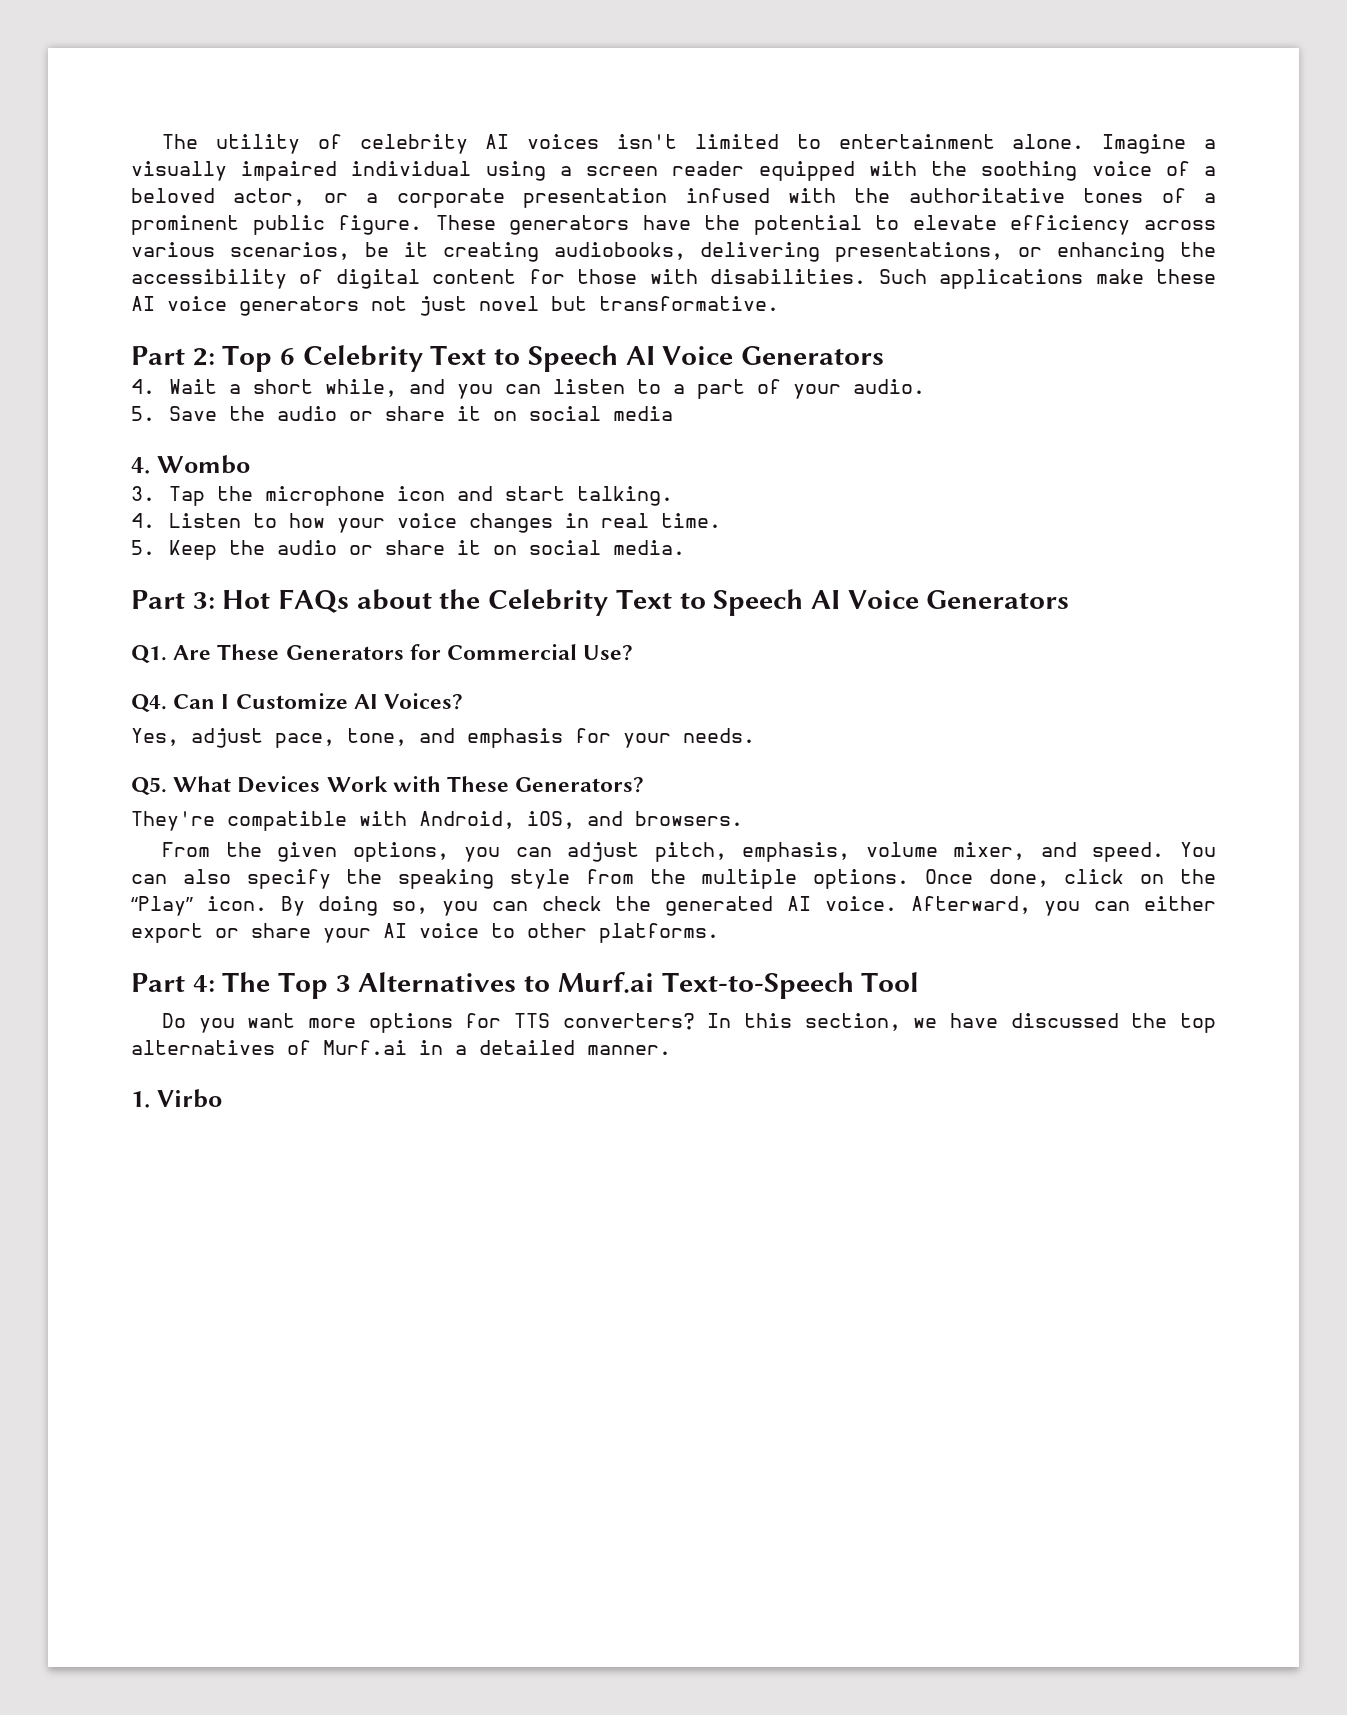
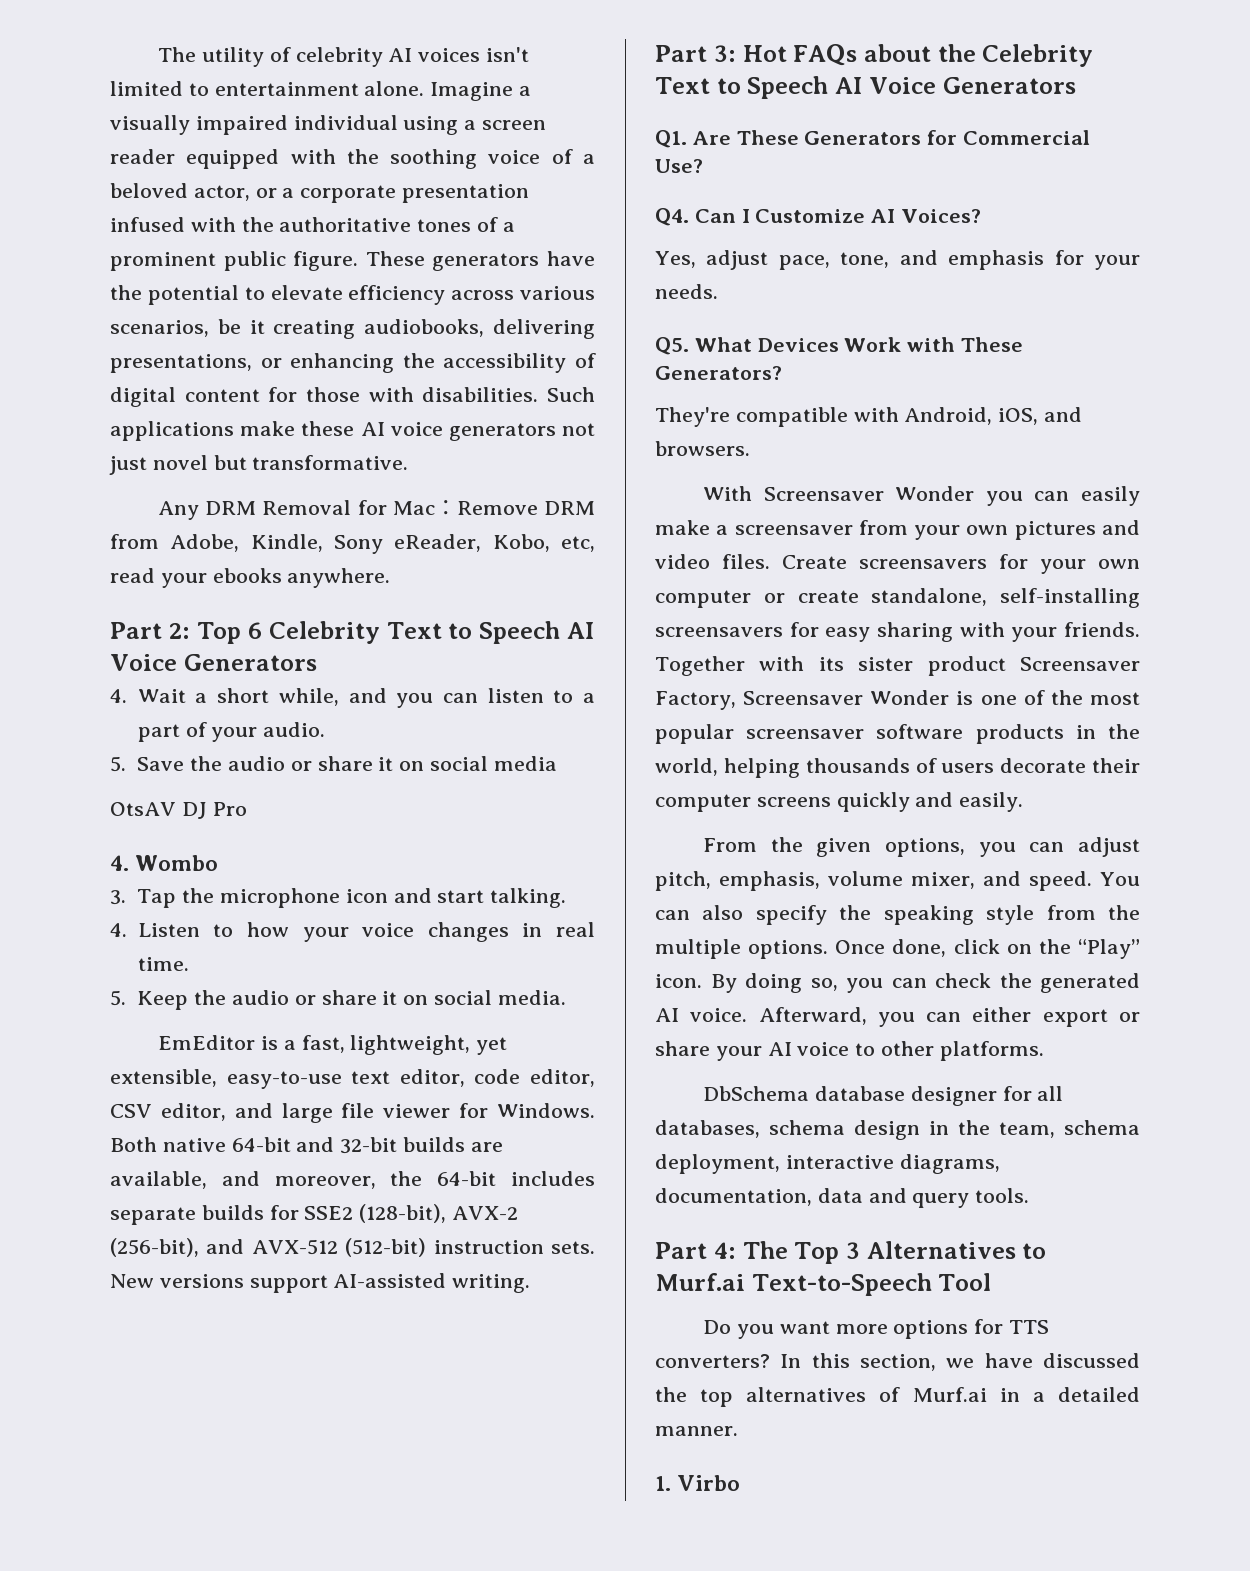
(779, 303) none -> [158,500,595,520] [110,534,595,554] [110,568,391,588] // Any DRM Removal for Mac：Remove DRM from Adobe, Kindle, Sony eReader, Kobo, etc, read your ebooks anywhere.
(673, 413) none -> [110,802,247,819] // OtsAV DJ Pro
(685, 547) none -> [158,1035,508,1055] [110,1069,595,1089] [110,1103,595,1123] [110,1137,503,1154] [110,1171,595,1189] [110,1204,519,1225] [110,1238,595,1257] [110,1273,531,1293] // EmEditor is a fast, lightweight, yet extensible, easy-to-use text editor, code editor, CSV editor, and large file viewer for Windows. Both native 64-bit and 32-bit builds are available, and moreover, the 64-bit includes separate builds for SSE2 (128-bit), AVX-2 (256-bit), and AVX-512 (512-bit) instruction sets. New versions support AI-assisted writing.
(743, 818) none -> [703,486,1140,506] [655,520,1140,540] [655,554,1140,574] [655,588,1140,608] [655,622,1140,642] [655,656,1140,676] [655,690,1140,710] [655,724,1140,744] [655,758,1140,778] [655,792,1024,812] // With Screensaver Wonder you can easily make a screensaver from your own pictures and video files. Create screensavers for your own computer or create standalone, self-installing screensavers for easy sharing with your friends. Together with its sister product Screensaver Factory, Screensaver Wonder is one of the most popular screensaver software products in the world, helping thousands of users decorate their computer screens quickly and easily.
(719, 933) none -> [703,1086,1064,1106] [655,1120,1140,1140] [655,1154,1000,1174] [655,1188,1030,1208] // DbSchema database designer for all databases, schema design in the team, schema deployment, interactive diagrams, documentation, data and query tools.

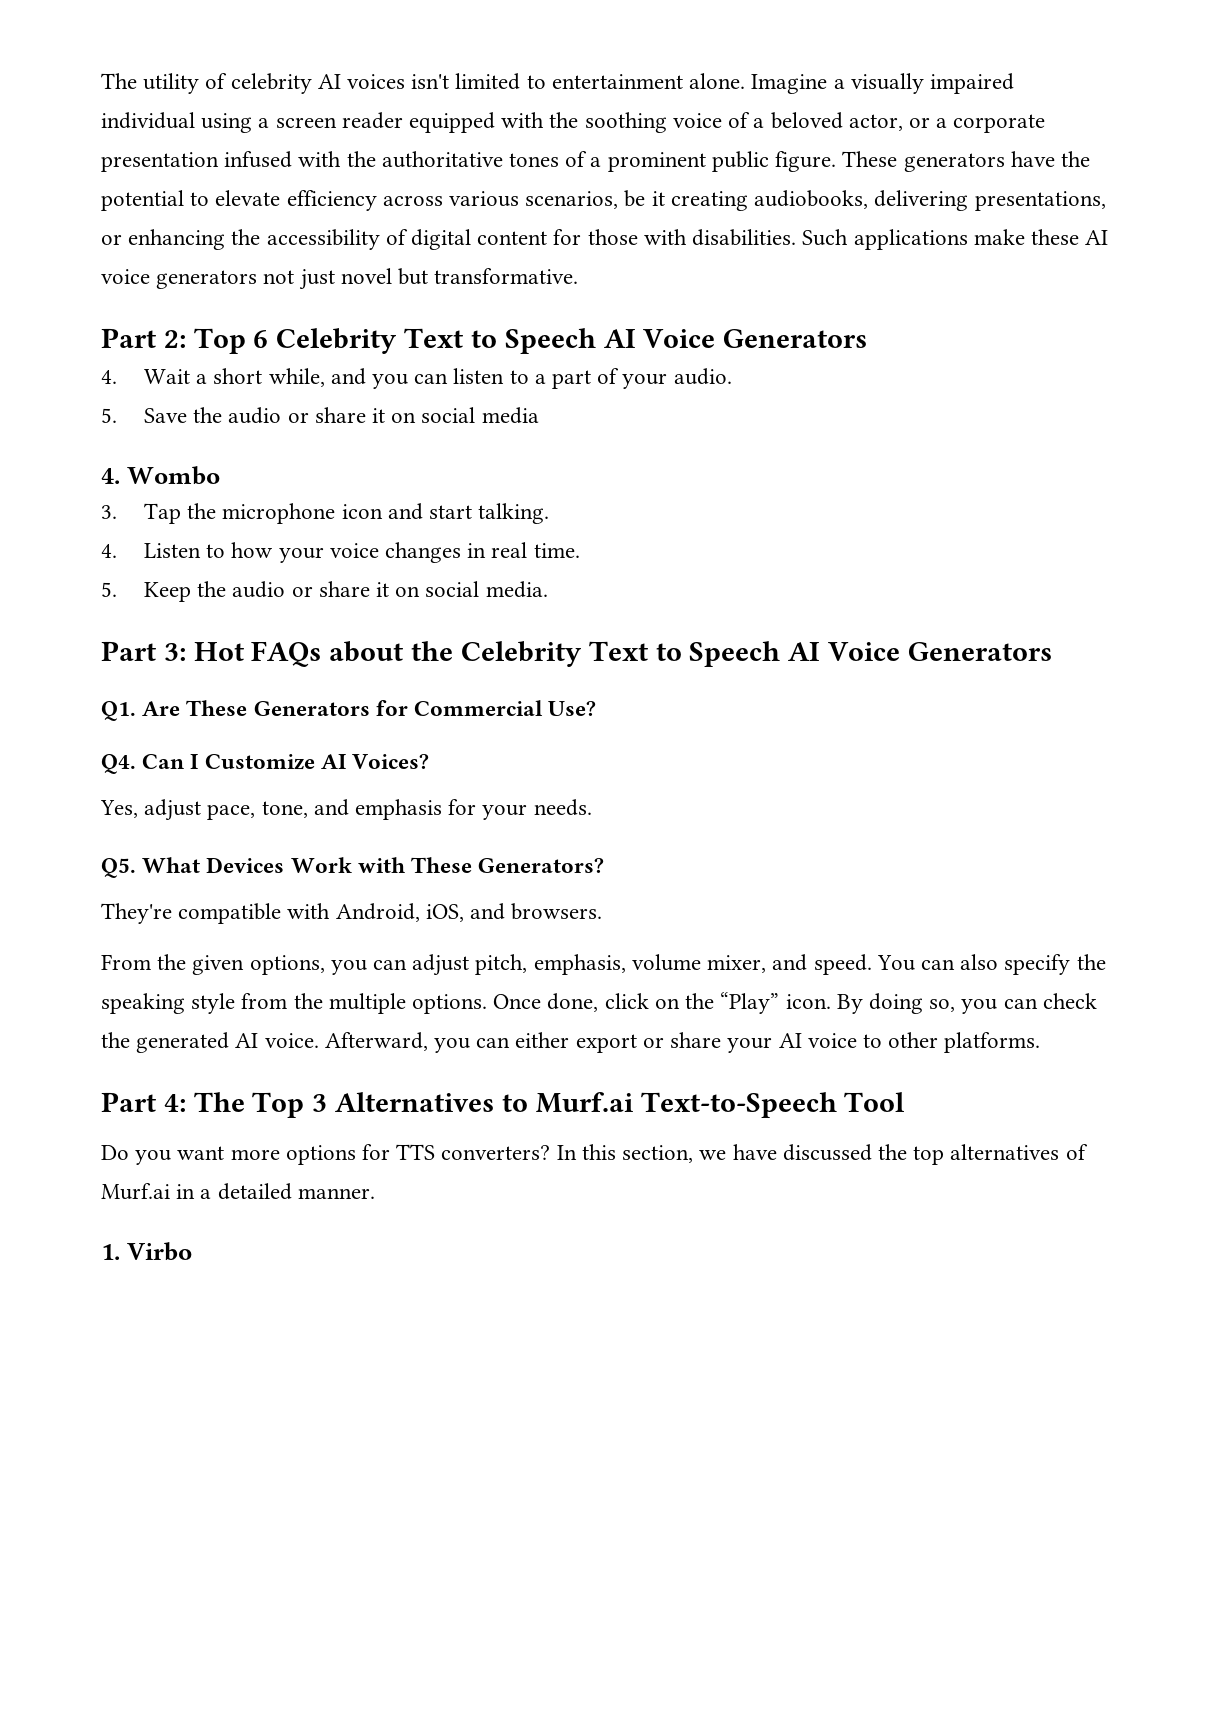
[158,500,595,520] [110,534,595,554] [110,568,391,588] // Any DRM Removal for Mac：Remove DRM from Adobe, Kindle, Sony eReader, Kobo, etc, read your ebooks anywhere. -> (579, 276) none
[110,802,247,819] // OtsAV DJ Pro -> (539, 415) none
[158,1035,508,1055] [110,1069,595,1089] [110,1103,595,1123] [110,1137,503,1154] [110,1171,595,1189] [110,1204,519,1225] [110,1238,595,1257] [110,1273,531,1293] // EmEditor is a fast, lightweight, yet extensible, easy-to-use text editor, code editor, CSV editor, and large file viewer for Windows. Both native 64-bit and 32-bit builds are available, and moreover, the 64-bit includes separate builds for SSE2 (128-bit), AVX-2 (256-bit), and AVX-512 (512-bit) instruction sets. New versions support AI-assisted writing. -> (548, 589) none
[703,486,1140,506] [655,520,1140,540] [655,554,1140,574] [655,588,1140,608] [655,622,1140,642] [655,656,1140,676] [655,690,1140,710] [655,724,1140,744] [655,758,1140,778] [655,792,1024,812] // With Screensaver Wonder you can easily make a screensaver from your own pictures and video files. Create screensavers for your own computer or create standalone, self-installing screensavers for easy sharing with your friends. Together with its sister product Screensaver Factory, Screensaver Wonder is one of the most popular screensaver software products in the world, helping thousands of users decorate their computer screens quickly and easily. -> (603, 911) none
[703,1086,1064,1106] [655,1120,1140,1140] [655,1154,1000,1174] [655,1188,1030,1208] // DbSchema database designer for all databases, schema design in the team, schema deployment, interactive diagrams, documentation, data and query tools. -> (1041, 1042) none

